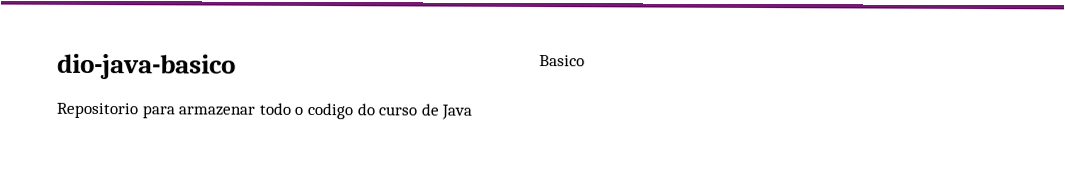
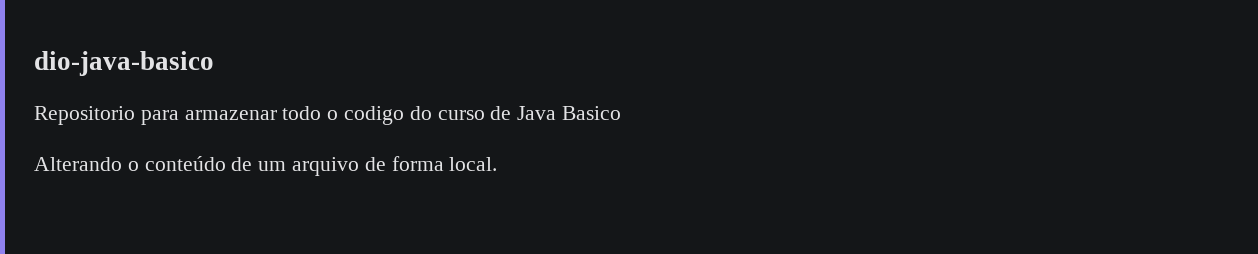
(585, 61) none -> [34,156,498,176] // Alterando o conteúdo de um arquivo de forma local.

